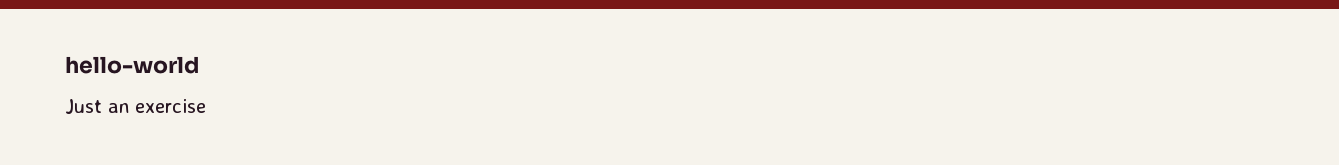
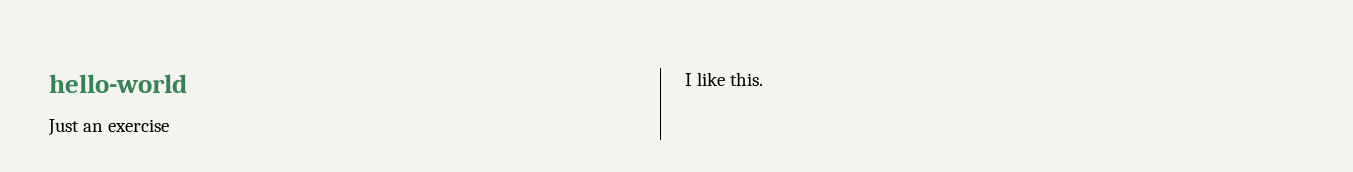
(206, 106) none -> [685,72,764,86] // I like this.

